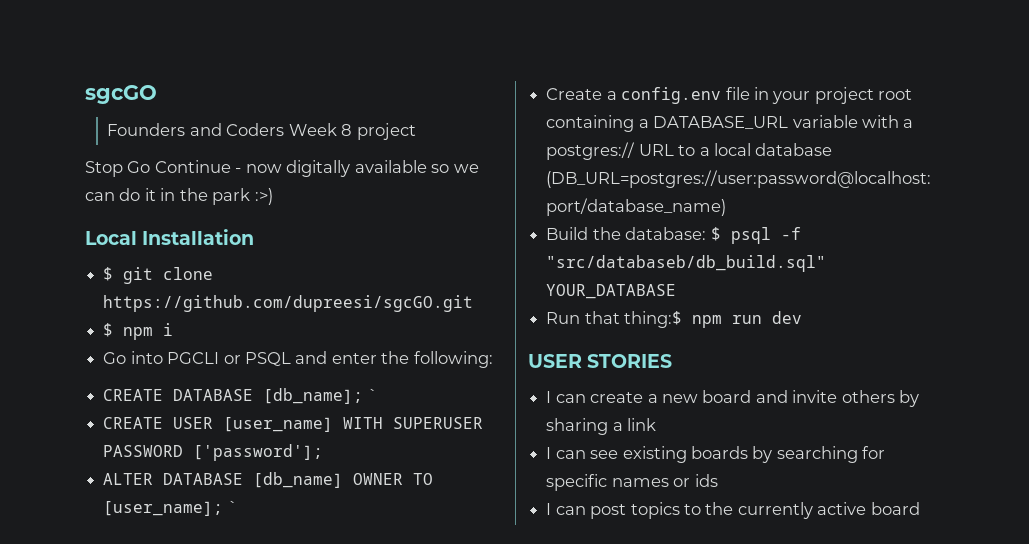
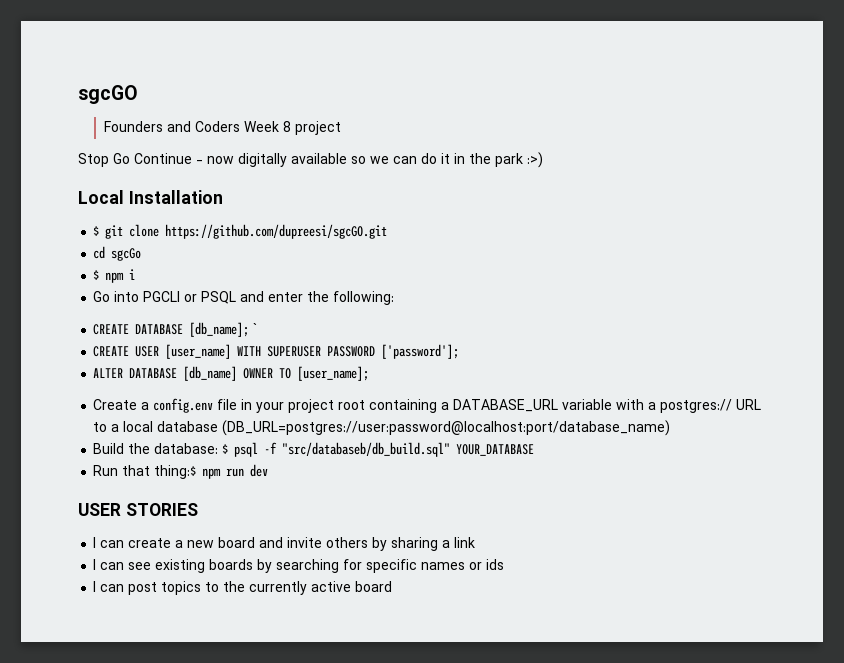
(474, 303) none -> [93,246,142,261] // cd sgcGo
[227,500,238,513] ` -> (370, 373) none

